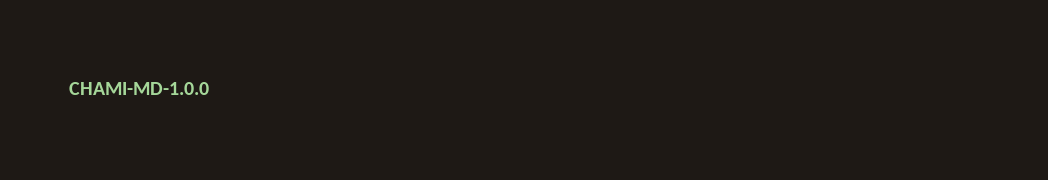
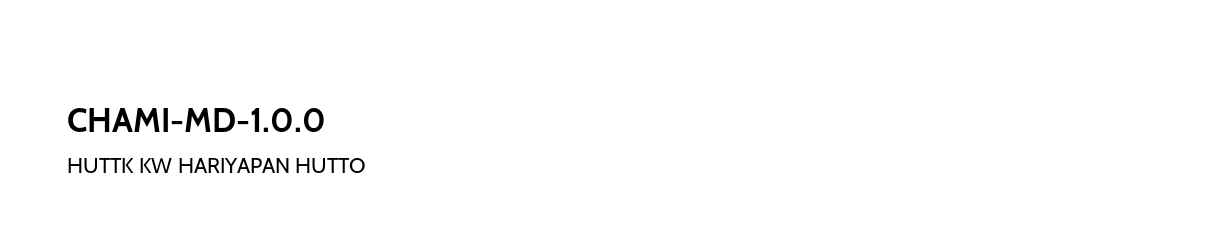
(209, 88) none -> [67,158,367,173] // HUTTK KW HARIYAPAN HUTTO

